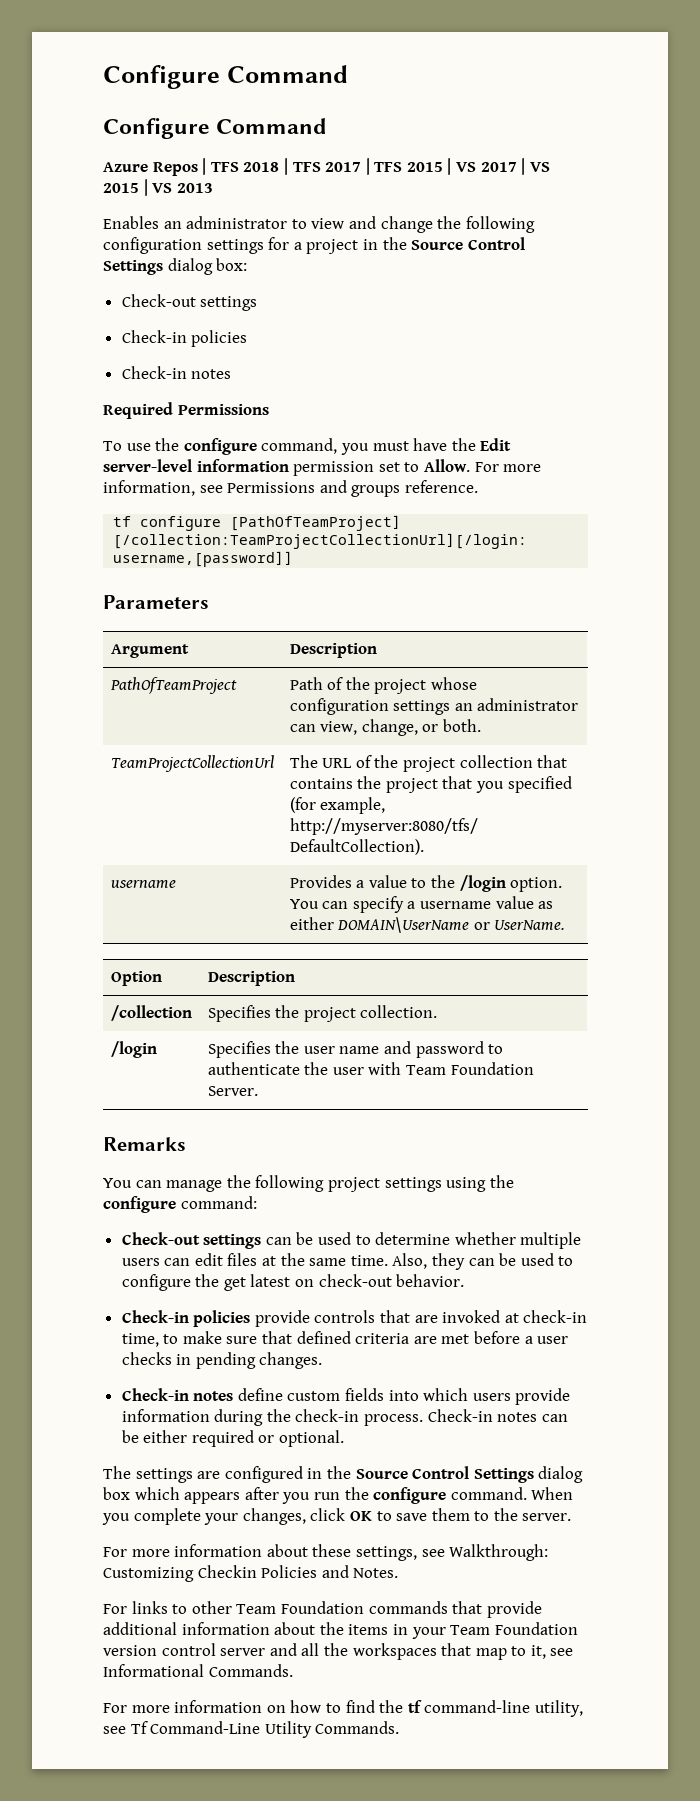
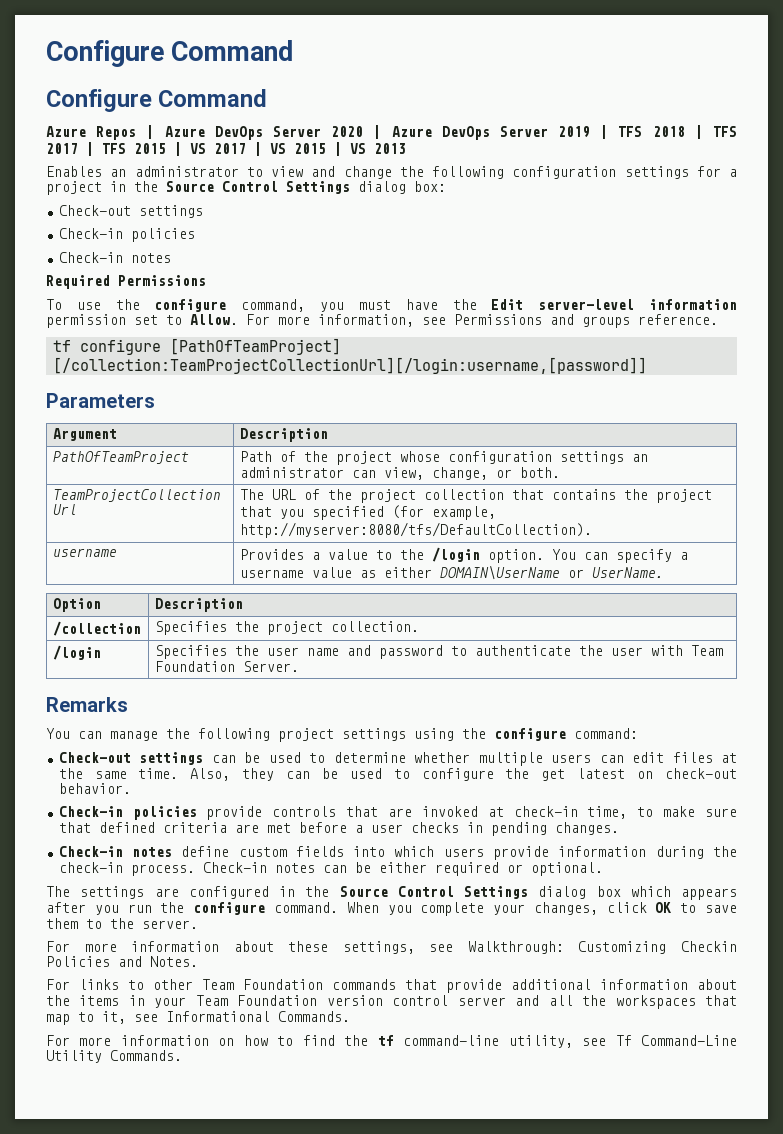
(207, 166) none -> [164,125,609,140] Azure DevOps Server 2020 | Azure DevOps Server 2019 |

